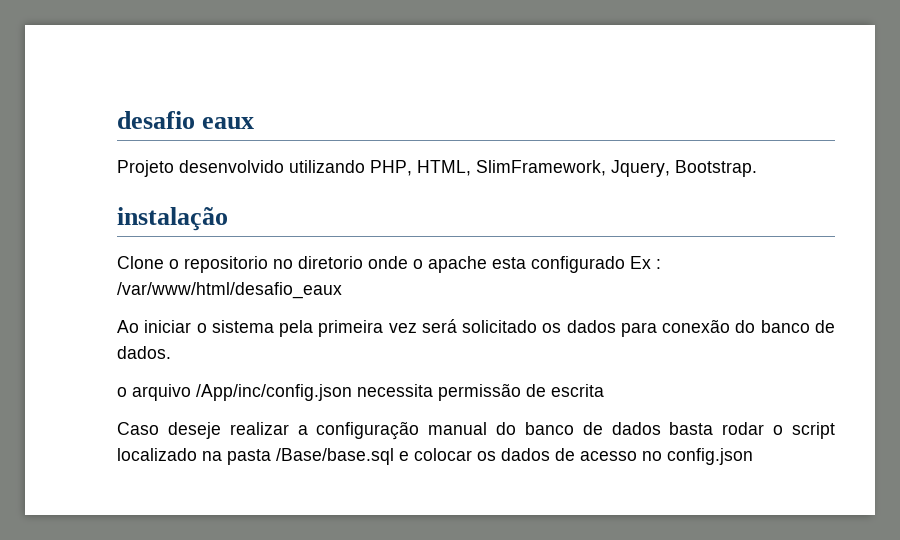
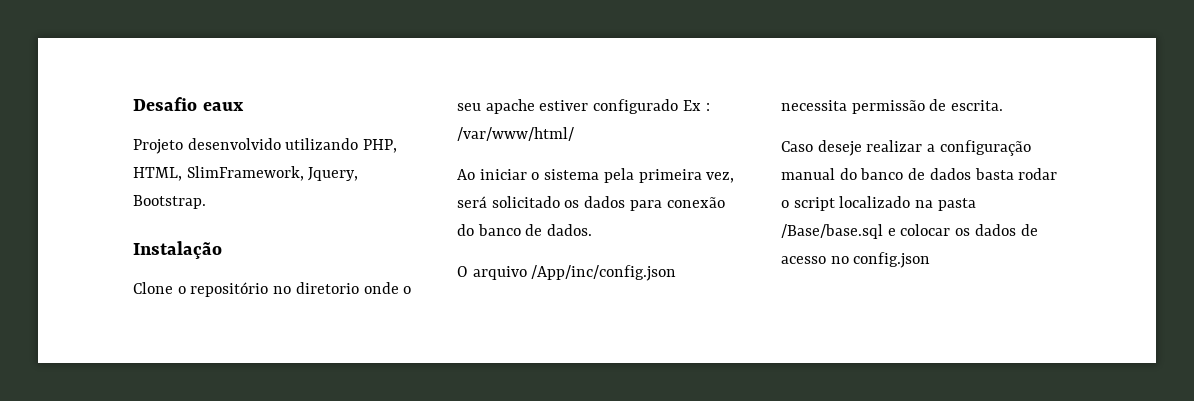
[117,111,195,129] desafio -> [133,97,197,111] Desafio
[117,207,228,231] instalação -> [133,241,222,259] Instalação
[184,256,268,273] repositorio -> [190,282,269,297] repositório
[428,256,526,273] apache esta -> [457,99,589,114] seu apache estiver
[117,282,342,299] /var/www/html/desafio_eaux -> [457,127,574,141] /var/www/html/
[388,323,417,333] vez -> [706,172,735,183] vez,
[117,387,127,397] o -> [457,266,468,277] O
[551,384,604,397] escrita -> [951,100,1004,111] escrita.

